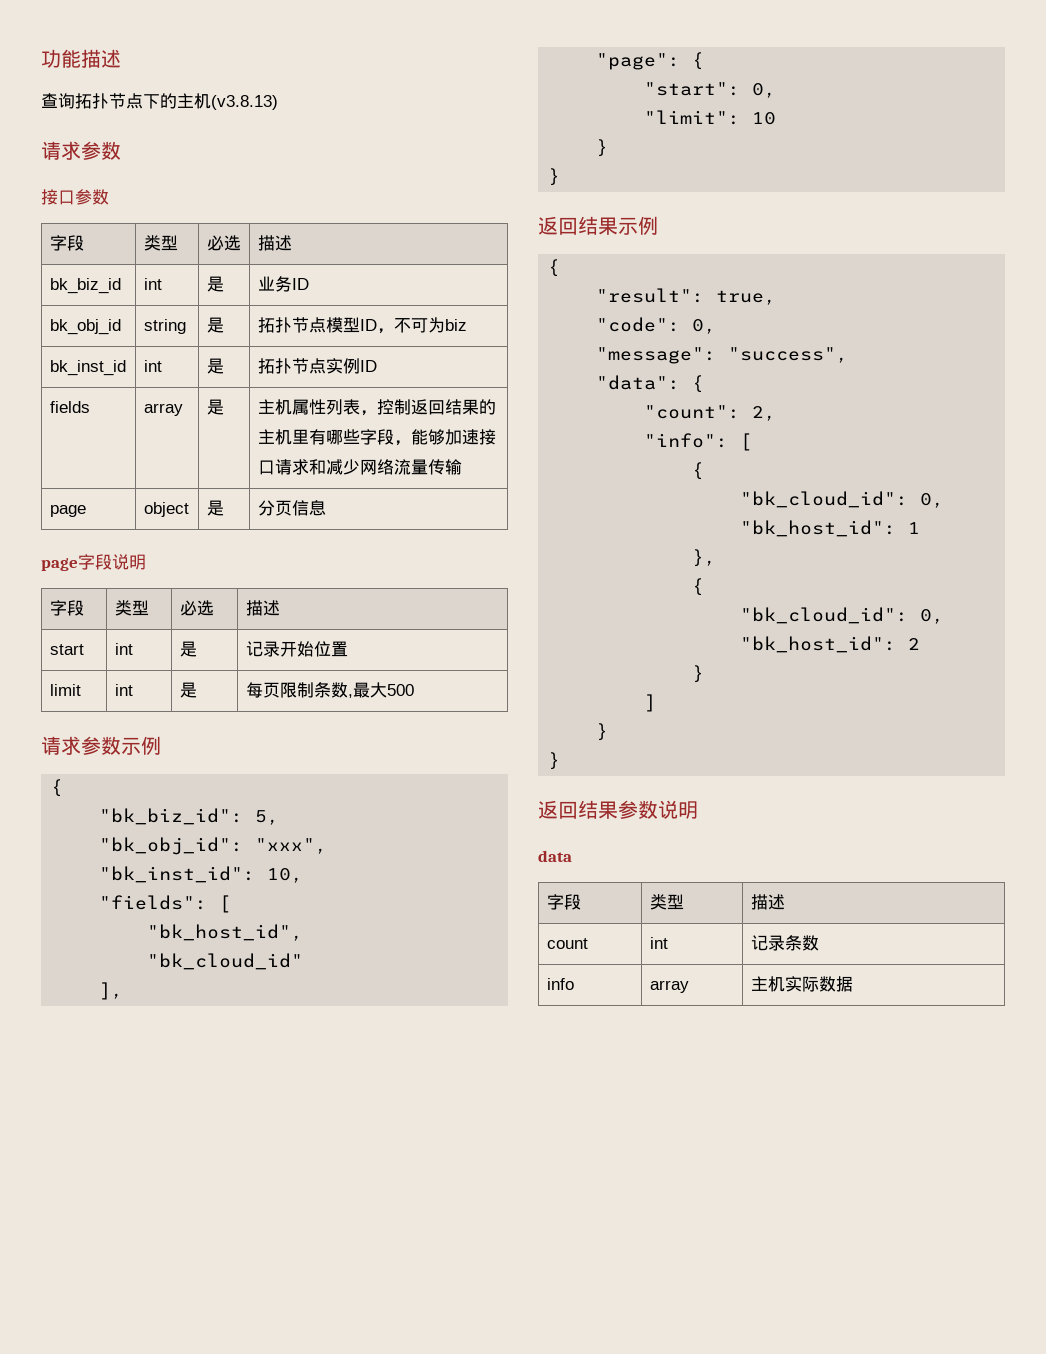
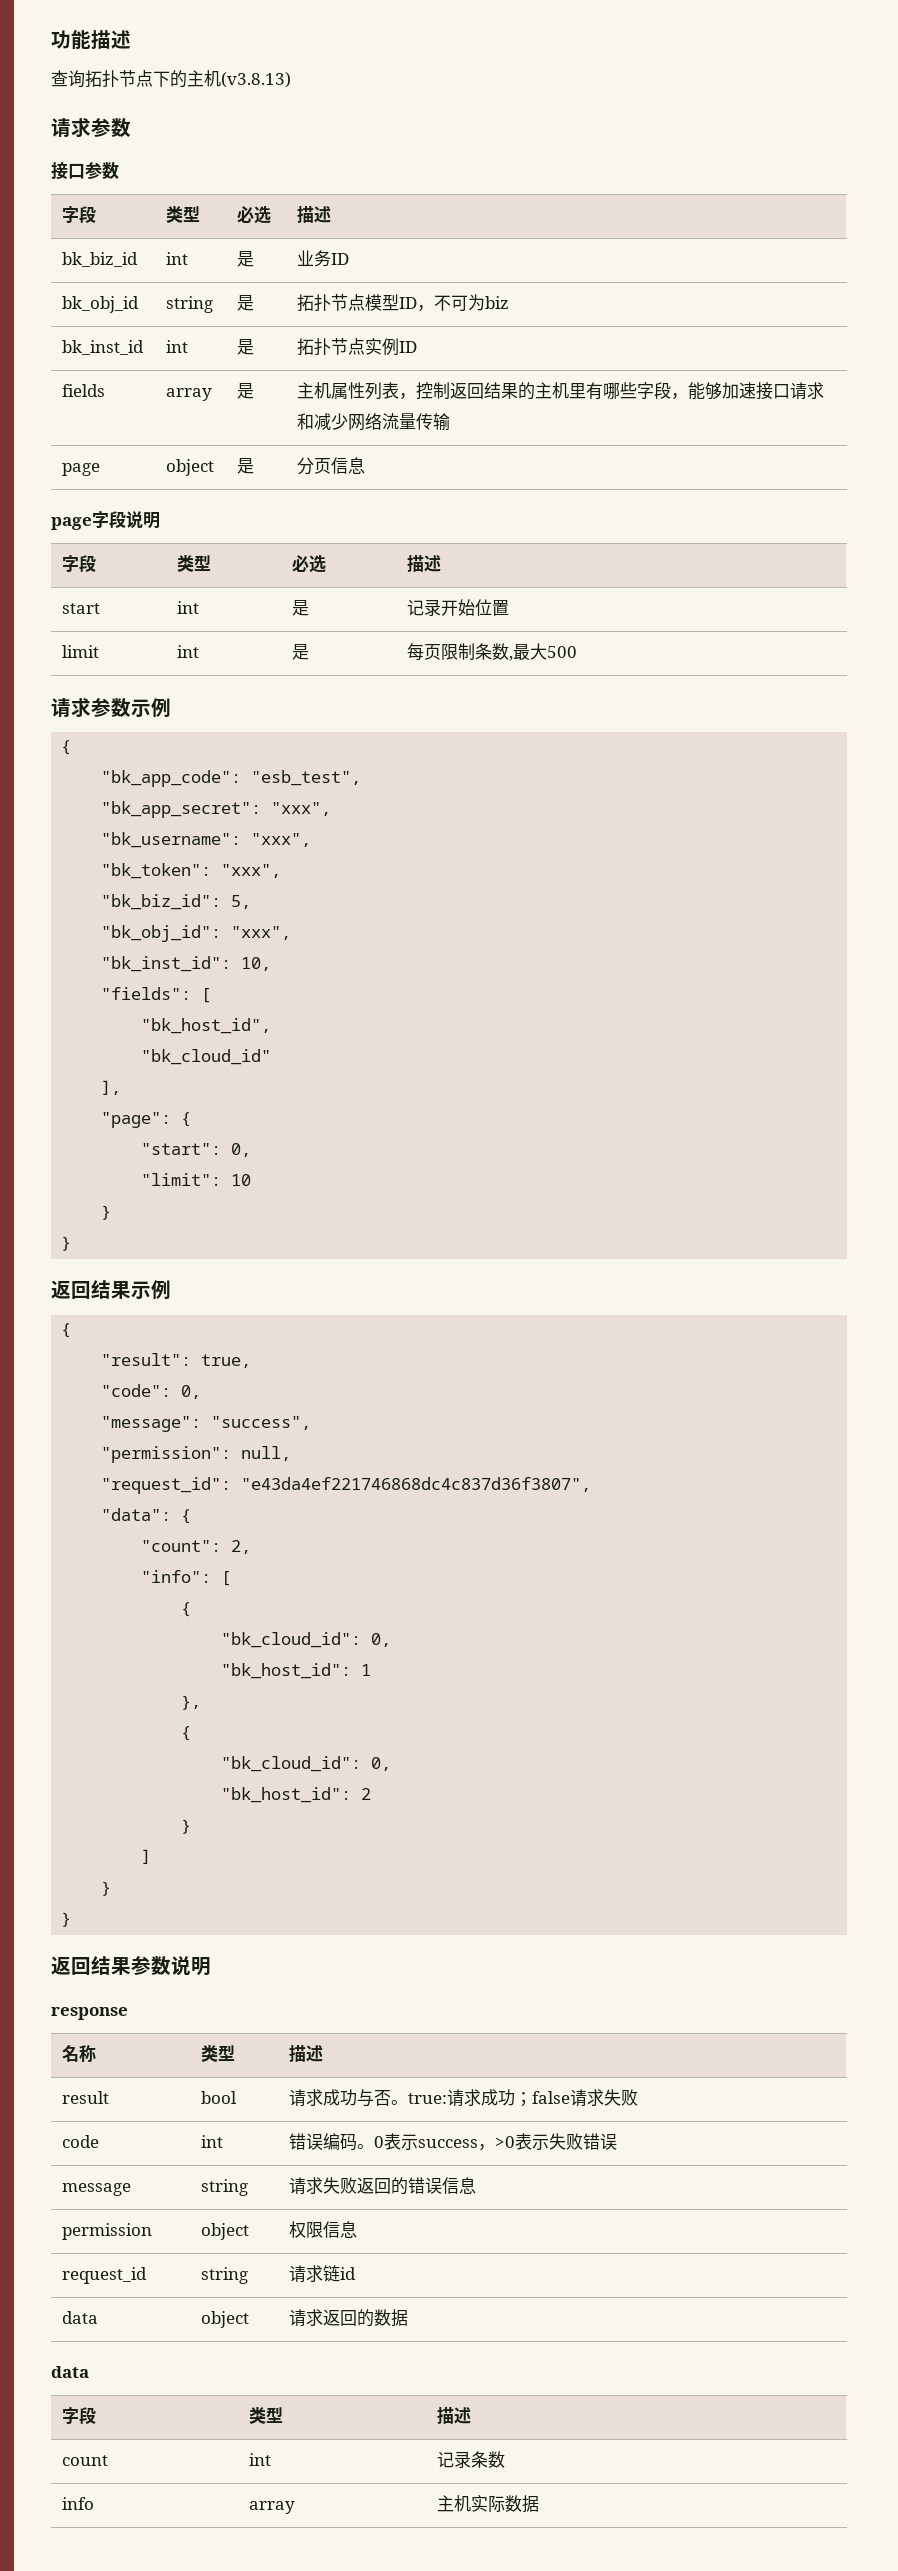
(64, 788) none -> [101,770,362,787] [101,801,332,818] [101,832,312,848] [101,863,282,879] // "bk_app_code": "esb_test", // "bk_app_secret": "xxx", // "bk_username": "xxx", // "bk_token": "xxx",
(849, 355) none -> [101,1446,292,1463] [101,1477,592,1494] // "permission": null, // "request_id": "e43da4ef221746868dc4c837d36f3807",
(698, 810) none -> [51,2007,128,2020] [62,2045,97,2063] [201,2045,236,2062] [289,2045,324,2062] [62,2091,110,2104] [201,2091,238,2104] [289,2089,639,2107] [62,2135,100,2148] [201,2135,224,2148] [289,2133,618,2151] [62,2183,132,2196] [201,2179,249,2196] [289,2177,477,2195] [62,2223,153,2240] [201,2223,250,2240] [289,2221,358,2238] [62,2267,148,2284] [201,2267,249,2284] [289,2265,357,2283] [62,2311,99,2324] [201,2311,250,2328] [289,2309,409,2327] // response // 名称 | 类型 | 描述 // result | bool | 请求成功与否。true:请求成功；false请求失败 // code | int | 错误编码。0表示success，>0表示失败错误 // message | string | 请求失败返回的错误信息 // permission | object | 权限信息 // request_id | string | 请求链id // data | object | 请求返回的数据

